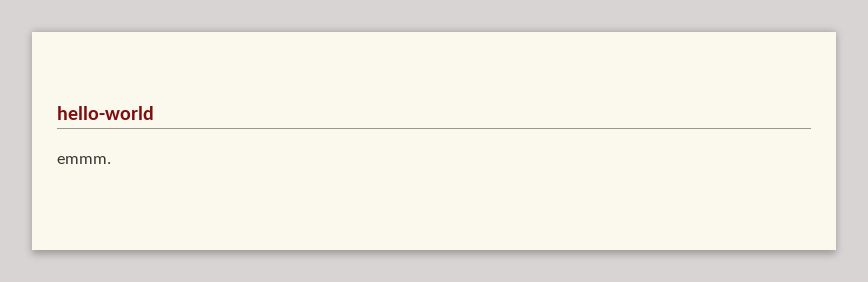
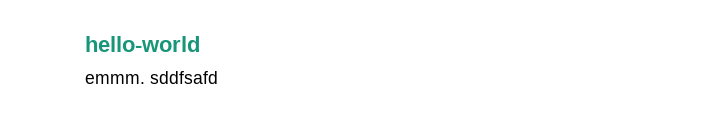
(111, 160) none -> [150,71,218,84] sddfsafd

